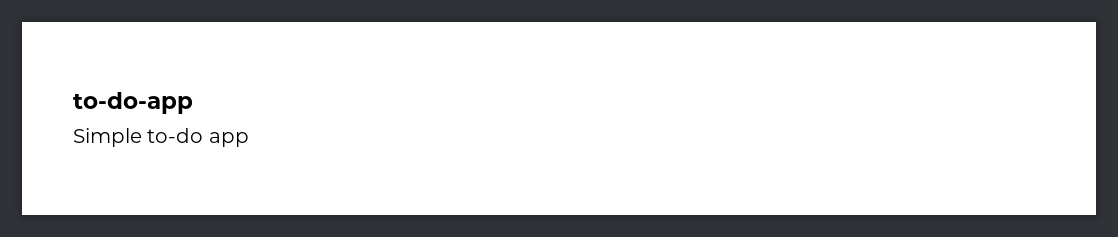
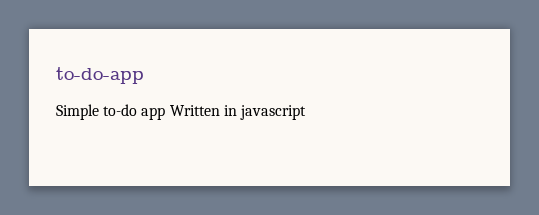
(249, 139) none -> [169,105,306,120] Written in javascript

